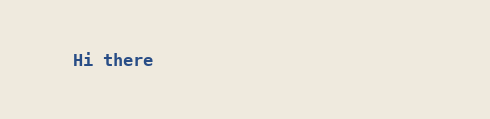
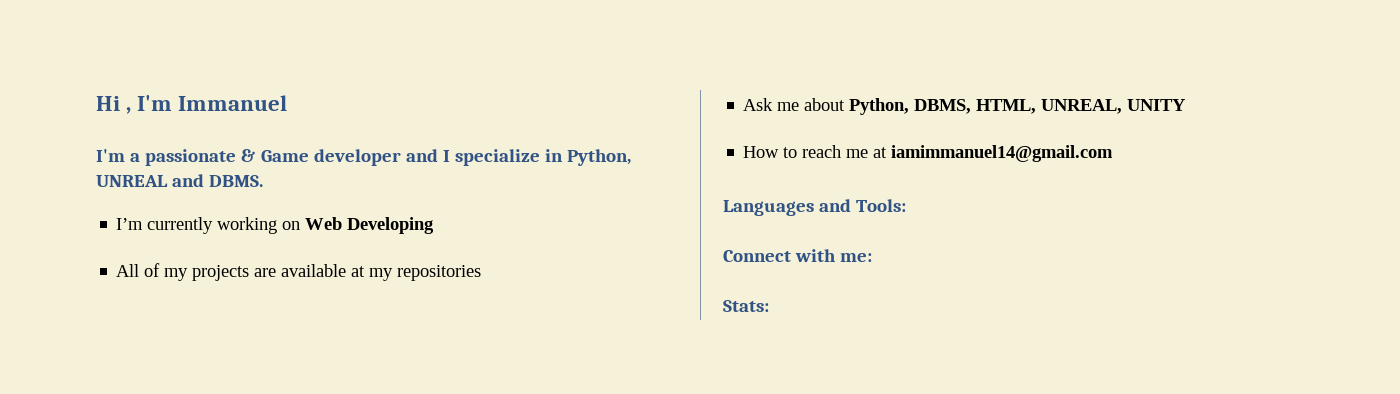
[103,53,153,66] there -> [126,95,288,114] [96,149,632,166] [96,174,264,187] [116,217,435,234] [116,263,482,281] [743,98,1187,115] [743,145,1114,162] [723,199,907,216] [723,249,873,262] [723,300,769,312] , I'm Immanuel // I'm a passionate & Game developer and I specialize in Python, UNREAL and DBMS. // I’m currently working on Web Developing // All of my projects are available at my repositories // Ask me about Python, DBMS, HTML, UNREAL, UNITY // How to reach me at iamimmanuel14@gmail.com // Languages and Tools: // Connect with me: // Stats:

